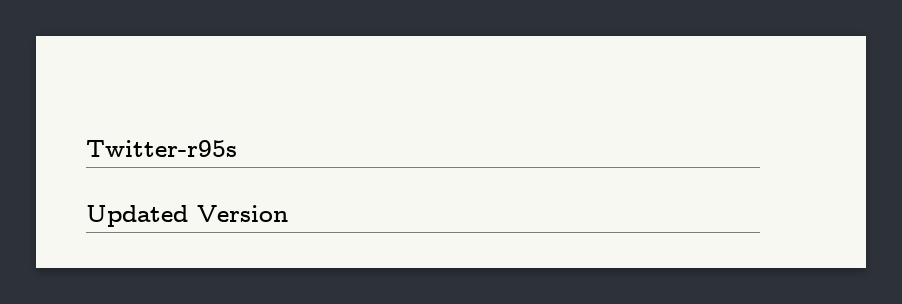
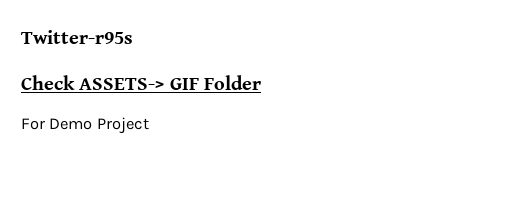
[86,205,288,227] Updated Version -> [21,75,261,90] [21,117,149,134] Check ASSETS-> GIF Folder // For Demo Project

